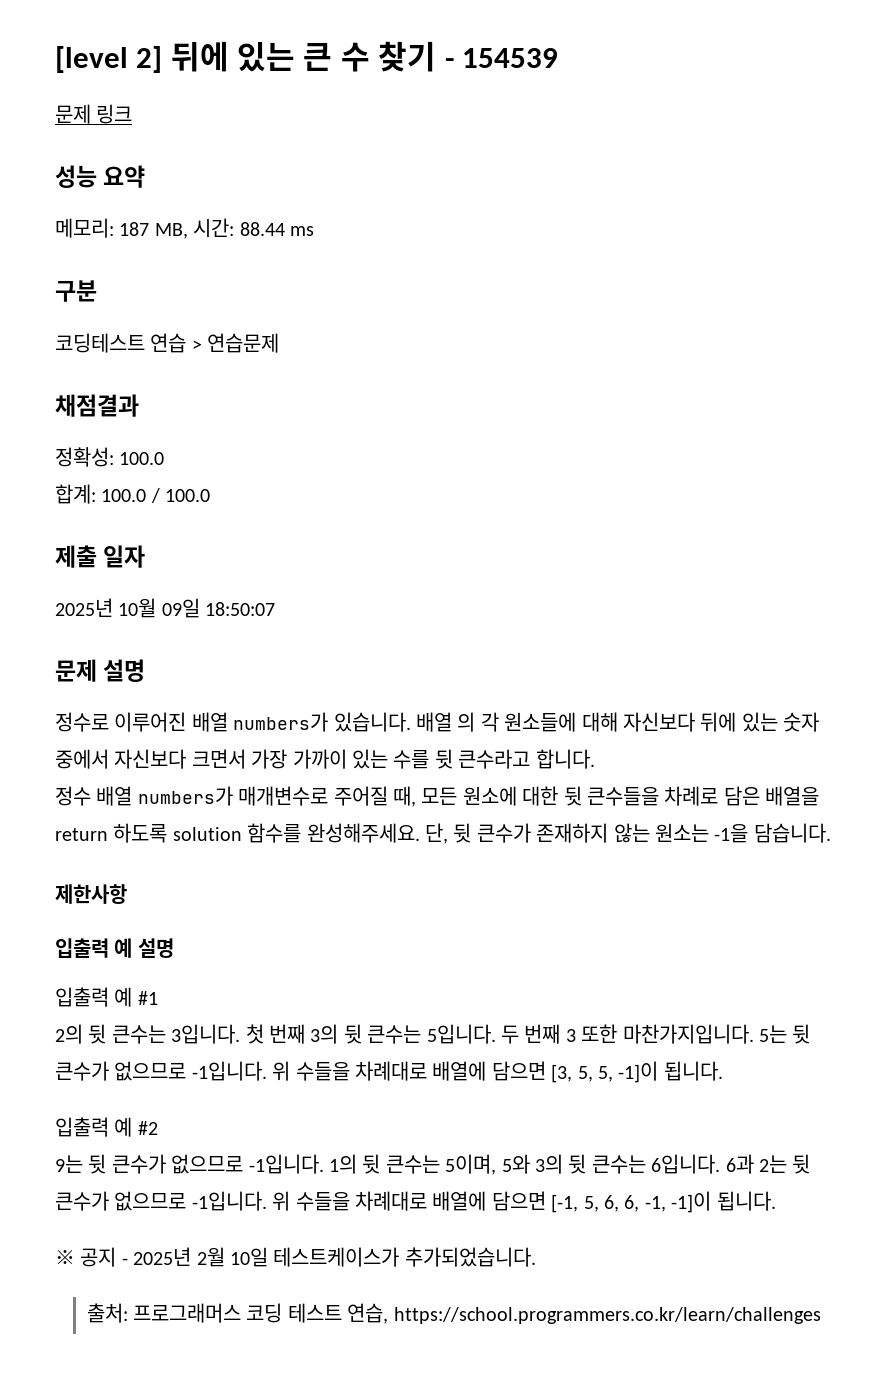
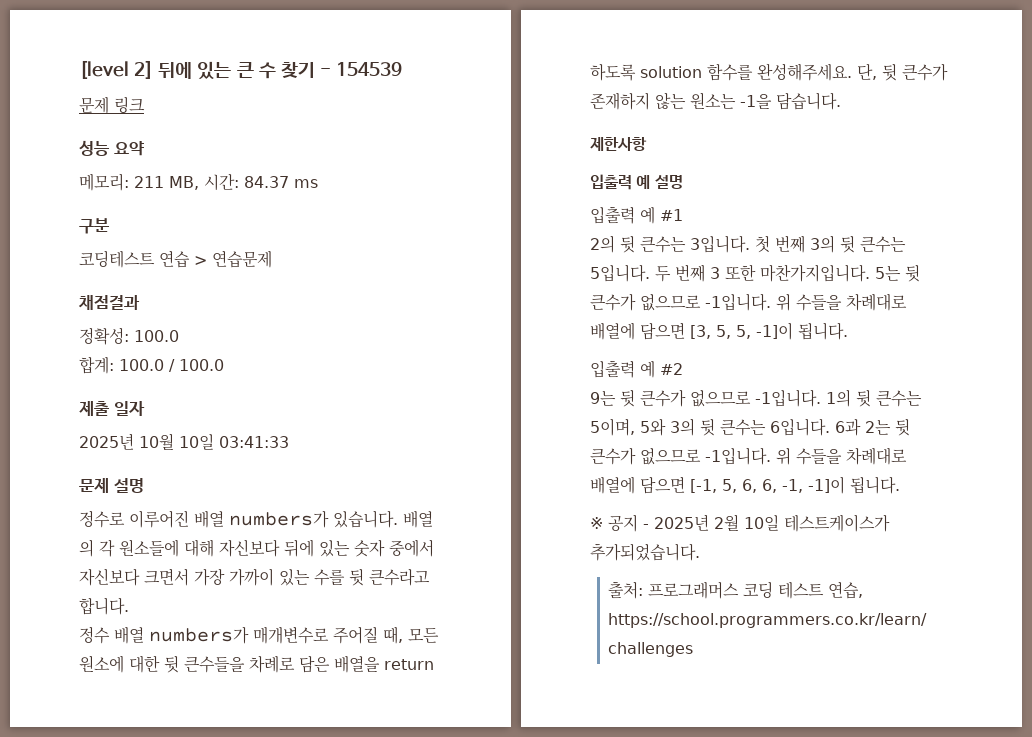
[119,222,150,236] 187 -> [134,176,164,188] 211
[239,222,285,236] 88.44 -> [244,176,289,188] 84.37
[161,598,276,618] 09일 18:50:07 -> [179,434,289,450] 10일 03:41:33

